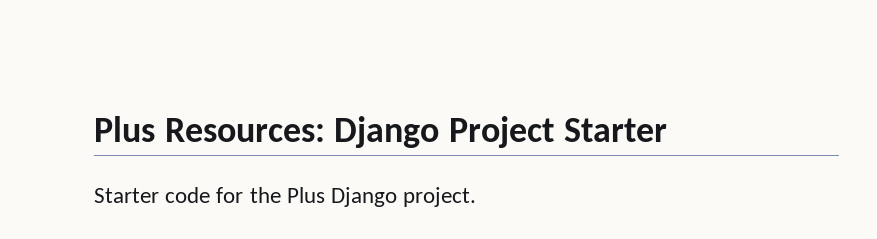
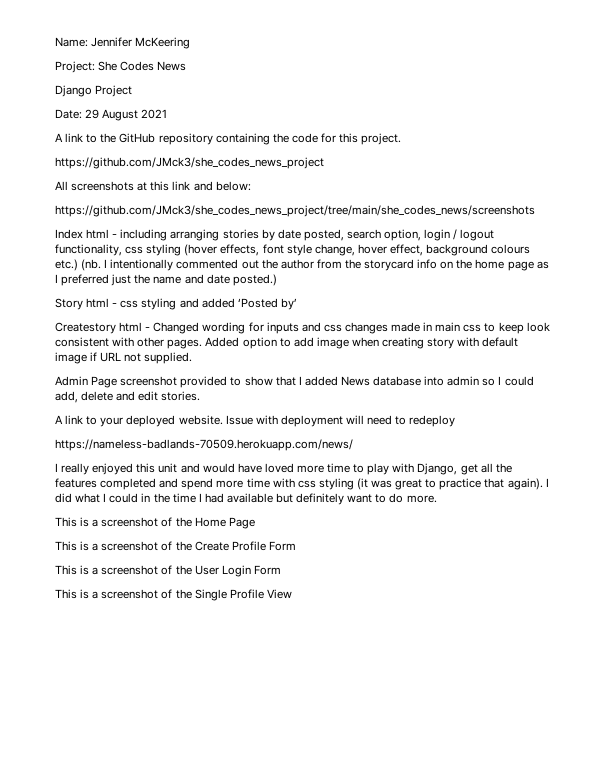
[94,116,667,148] [94,187,477,207] Plus Resources: Django Project Starter // Starter code for the Plus Django project. -> [55,37,191,49] [55,61,187,73] [55,85,133,97] [55,109,168,121] [55,133,402,145] [55,157,324,169] [55,181,251,191] [55,205,535,217] [55,229,495,241] [55,244,531,256] [55,259,549,271] [55,274,277,286] [55,298,297,310] [55,322,550,334] [55,337,519,349] [55,352,193,364] [55,376,534,388] [55,391,201,403] [55,415,456,427] [55,439,353,451] [55,463,512,475] [55,478,549,490] [55,493,437,505] [55,517,255,529] [55,541,296,551] [55,565,281,577] [55,589,292,601] Name: Jennifer McKeering // Project: She Codes News // Django Project // Date: 29 August 2021 // A link to the GitHub repository containing the code for this project. // https://github.com/JMck3/she_codes_news_project // All screenshots at this link and below: // https://github.com/JMck3/she_codes_news_project/tree/main/she_codes_news/screenshots // Index html - including arranging stories by date posted, search option, login / logout functionality, css styling (hover effects, font style change, hover effect, background colours etc.) (nb. I intentionally commented out the author from the storycard info on the home page as I preferred just the name and date posted.) // Story html - css styling and added ‘Posted by’ // Createstory html - Changed wording for inputs and css changes made in main css to keep look consistent with other pages. Added option to add image when creating story with default image if URL not supplied. // Admin Page screenshot provided to show that I added News database into admin so I could add, delete and edit stories. // A link to your deployed website. Issue with deployment will need to redeploy // https://nameless-badlands-70509.herokuapp.com/news/ // I really enjoyed this unit and would have loved more time to play with Django, get all the features completed and spend more time with css styling (it was great to practice that again). I did what I could in the time I had available but definitely want to do more. // This is a screenshot of the Home Page // This is a screenshot of the Create Profile Form // This is a screenshot of the User Login Form // This is a screenshot of the Single Profile View

